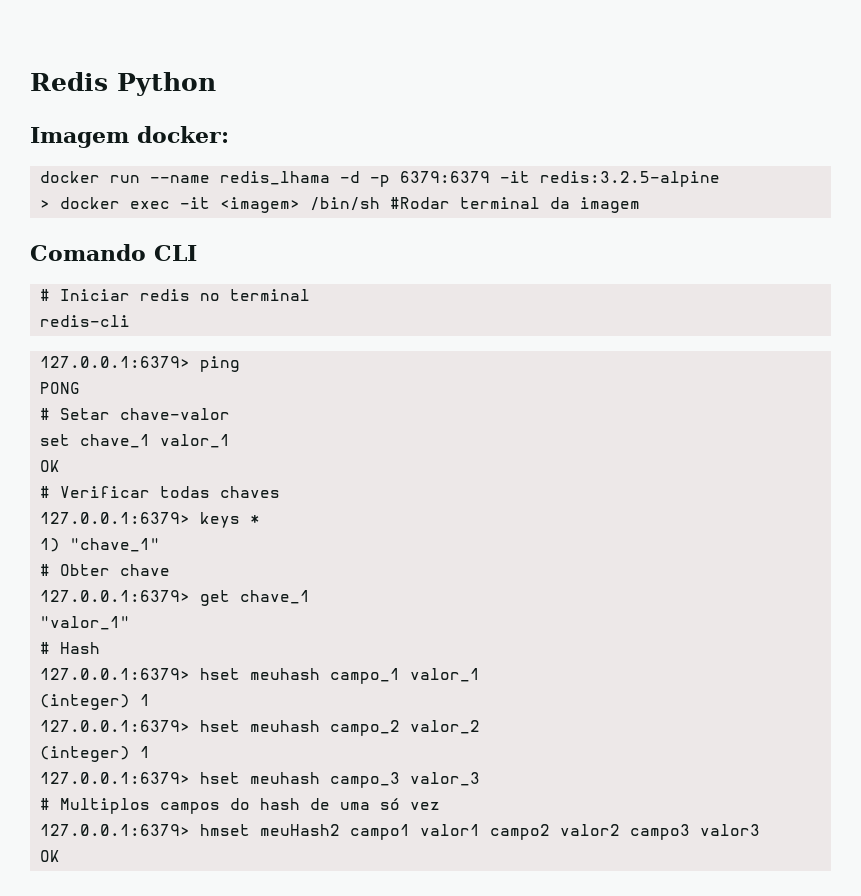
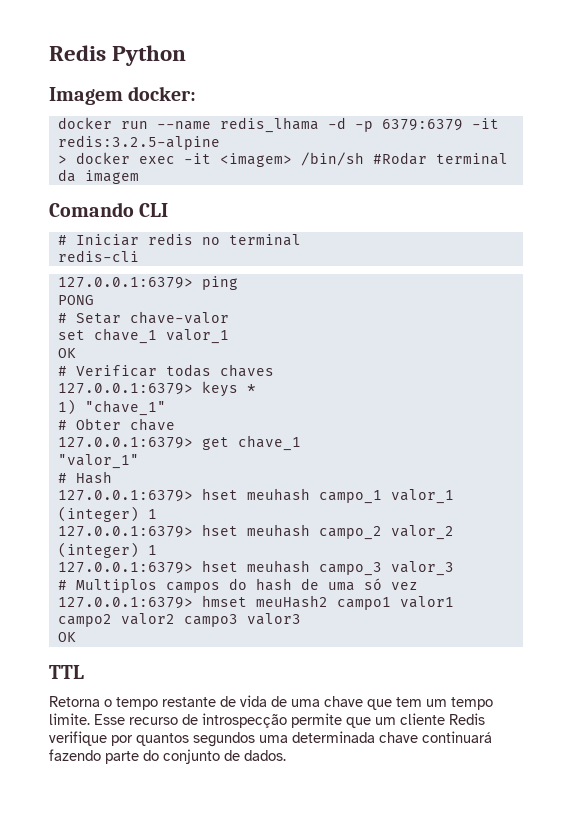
(60, 856) none -> [49,665,84,679] [49,695,493,710] [49,713,485,728] [49,731,492,747] [49,749,286,764] // TTL // Retorna o tempo restante de vida de uma chave que tem um tempo limite. Esse recurso de introspecção permite que um cliente Redis verifique por quantos segundos uma determinada chave continuará fazendo parte do conjunto de dados.

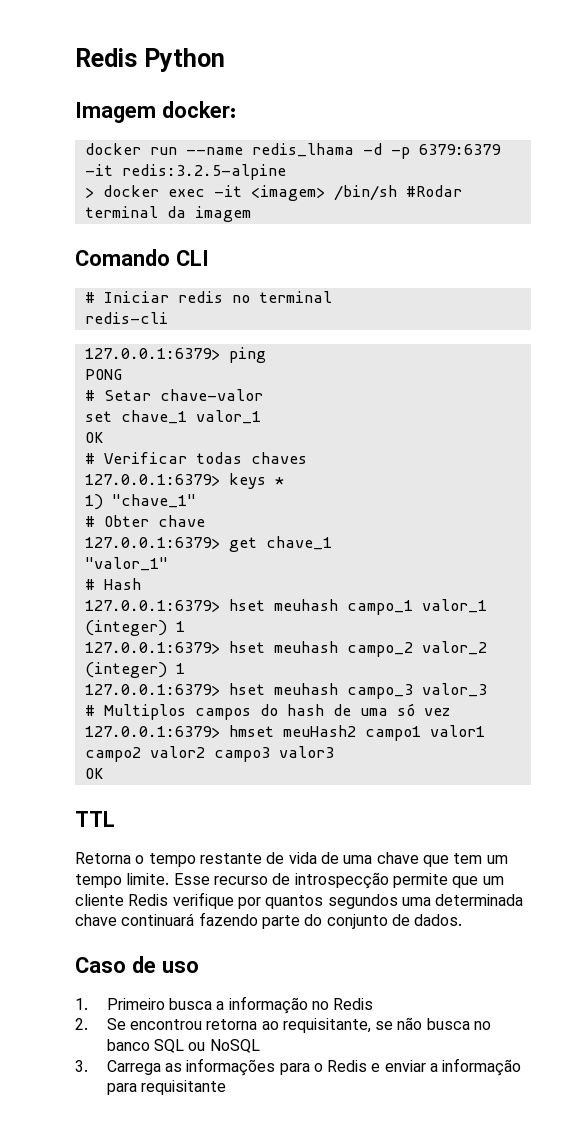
(286, 755) none -> [75,956,199,973] [75,996,374,1014] [75,1017,492,1033] [106,1039,260,1053] [75,1058,522,1076] [106,1080,226,1095] // Caso de uso // 1. Primeiro busca a informação no Redis // 2. Se encontrou retorna ao requisitante, se não busca no banco SQL ou NoSQL // 3. Carrega as informações para o Redis e enviar a informação para requisitante

